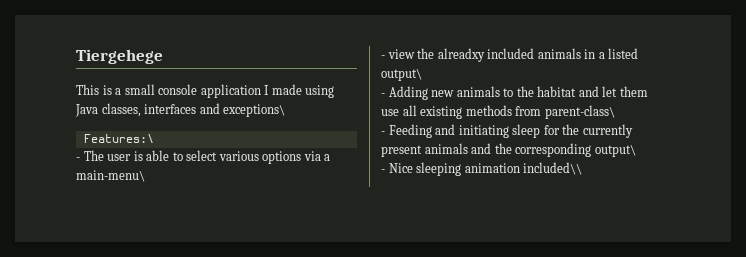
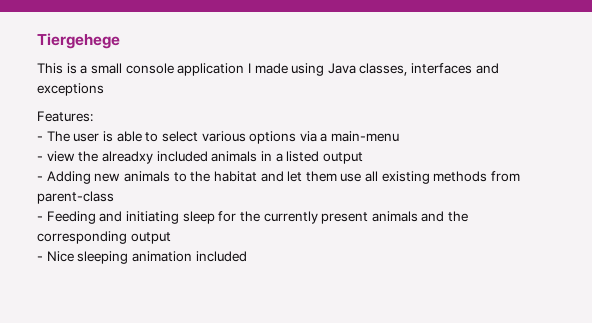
[223,104,286,117] [83,134,154,143] exceptions\ // Features:\ -> [37,83,104,96] [37,111,93,122] exceptions // Features:
[76,170,145,182] main-menu\ -> [331,131,400,142] main-menu
[381,69,422,81] output\ -> [322,152,363,164] output
[544,105,615,119] parent-class\ -> [37,191,114,204] parent-class
[594,145,636,157] output\ -> [130,232,171,244] output
[523,162,583,175] included\\ -> [195,251,247,262] included

